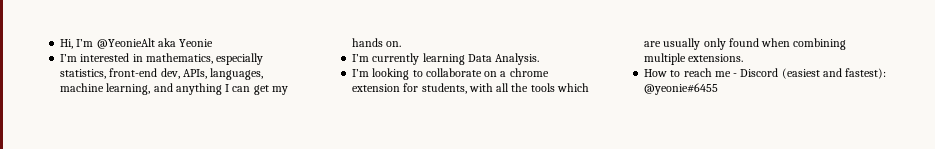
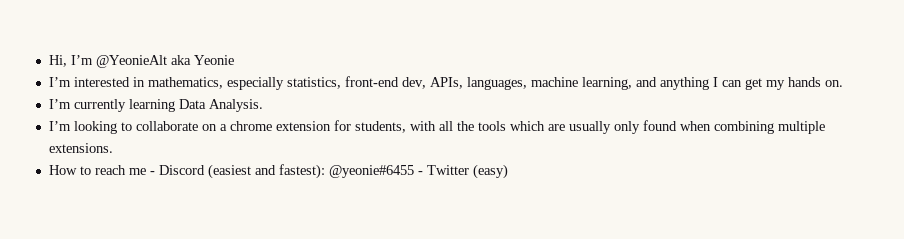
(719, 89) none -> [417,164,508,179] - Twitter (easy)

